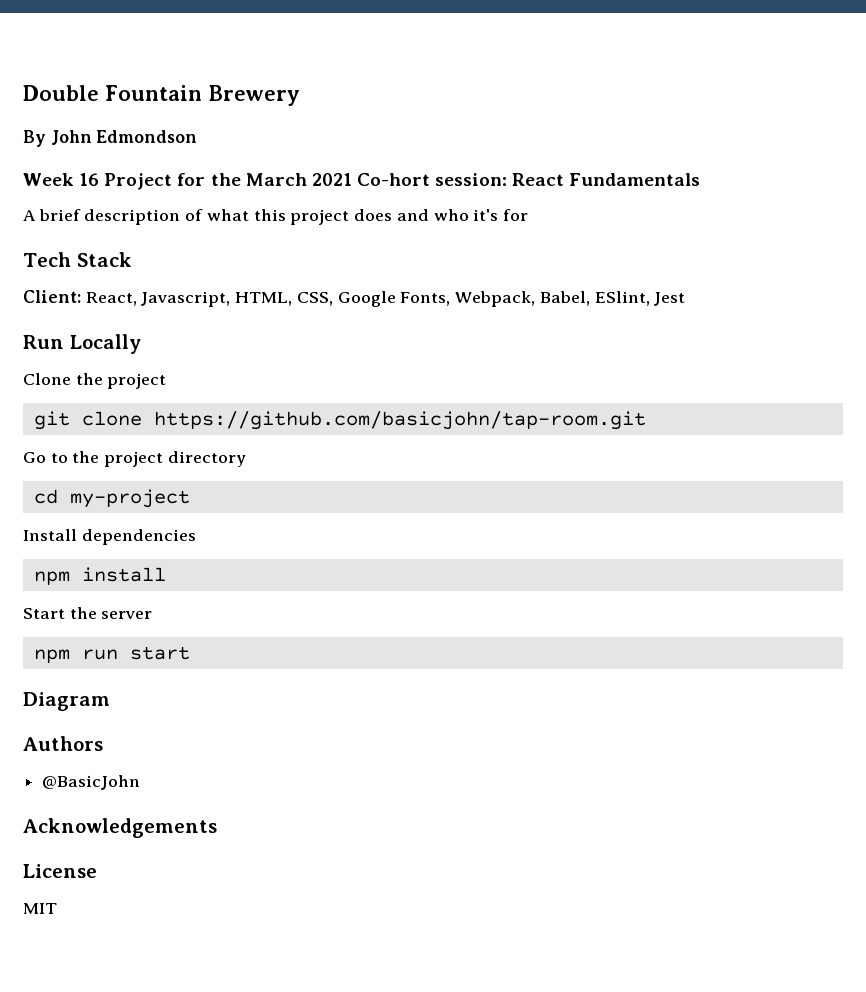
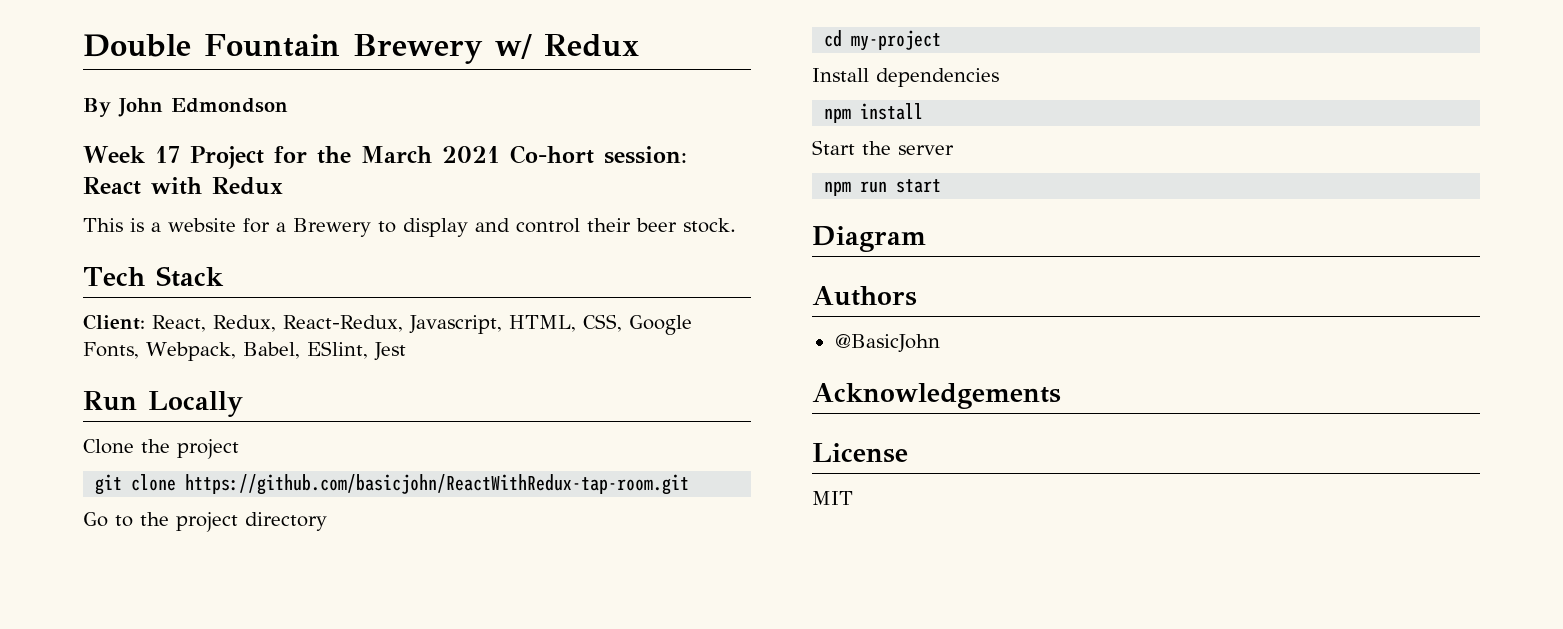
(300, 95) none -> [494,34,639,59] w/ Redux
[79,173,100,186] 16 -> [154,146,180,163] 17
[569,173,701,186] [23,209,528,225] Fundamentals // A brief description of what this project does and who it's for -> [151,177,283,195] [83,218,736,237] with Redux // This is a website for a Brewery to display and control their beer stock.
(137, 299) none -> [213,315,403,332] Redux, React-Redux,
[153,411,646,430] https://github.com/basicjohn/tap-room.git -> [185,474,690,495] https://github.com/basicjohn/ReactWithRedux-tap-room.git

